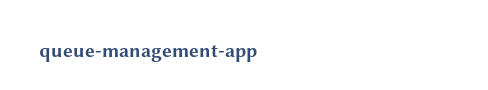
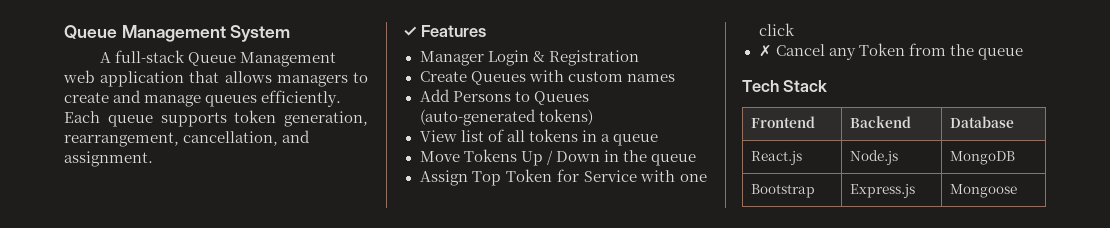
[39,45,257,62] queue-management-app -> [64,25,291,42] [100,50,337,67] [63,70,368,87] [64,90,342,107] [64,110,368,127] [64,130,311,147] [64,151,153,167] [403,25,487,37] [419,50,639,66] [419,70,675,85] [419,89,589,105] [419,109,593,126] [419,129,658,146] [419,149,696,166] [419,169,707,186] [758,23,795,36] [758,43,1023,60] [742,80,828,92] [750,116,815,128] [849,116,911,128] [949,116,1014,128] [750,151,802,165] [849,150,898,165] [949,151,1015,165] [750,184,815,198] [849,184,915,198] [949,184,1017,198] Queue Management System // A full-stack Queue Management web application that allows managers to create and manage queues efficiently. Each queue supports token generation, rearrangement, cancellation, and assignment. // ✓ Features // Manager Login & Registration // Create Queues with custom names // Add Persons to Queues (auto-generated tokens) // View list of all tokens in a queue // Move Tokens Up / Down in the queue // Assign Top Token for Service with one click // ✗ Cancel any Token from the queue // Tech Stack // Frontend | Backend | Database // React.js | Node.js | MongoDB // Bootstrap | Express.js | Mongoose

